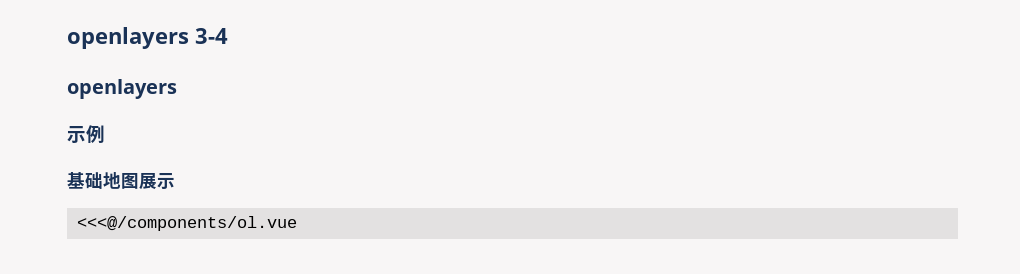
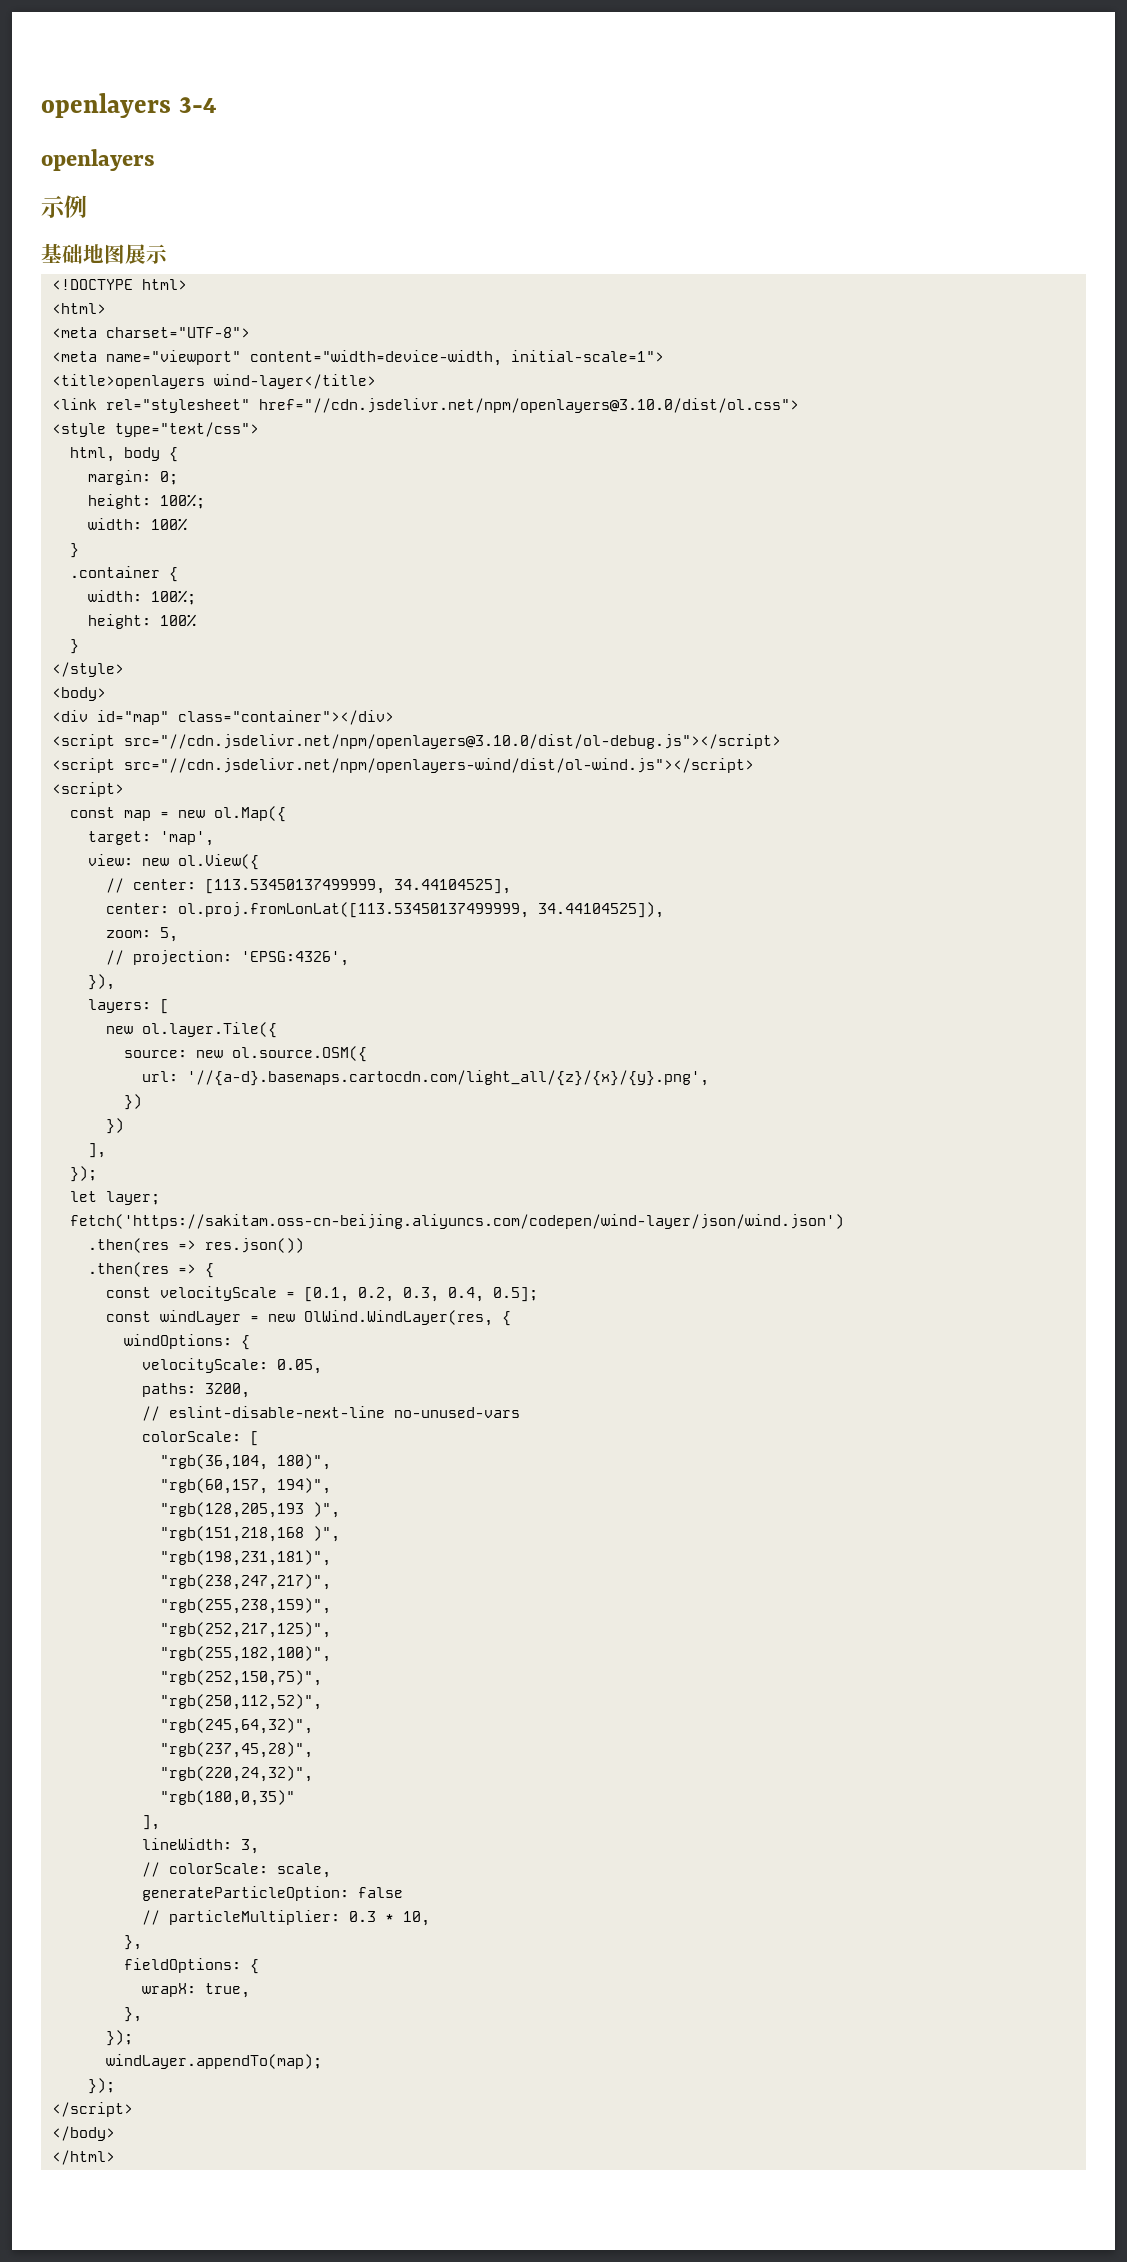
[76,216,297,231] <<<@/components/ol.vue -> [52,279,188,290] [52,303,107,314] [52,327,251,338] [52,350,665,366] [52,374,377,389] [52,398,800,413] [52,422,260,437] [70,447,179,462] [88,470,179,485] [88,494,206,509] [88,518,188,531] [70,543,80,558] [70,566,179,582] [88,590,197,605] [88,614,197,629] [70,639,80,654] [52,662,125,677] [52,687,107,701] [52,710,395,725] [52,734,782,749] [52,758,755,773] [52,782,125,797] [70,806,287,822] [88,831,215,846] [88,854,260,870] [106,878,512,894] [106,902,665,918] [106,927,179,942] [106,950,350,966] [88,974,116,990] [88,999,170,1014] [106,1022,278,1038] [124,1046,368,1062] [142,1070,710,1086] [124,1094,143,1110] [106,1118,125,1134] [88,1143,107,1158] [70,1166,98,1182] [70,1191,161,1205] [70,1214,845,1229] [88,1238,305,1253] [88,1262,215,1278] [106,1286,539,1302] [106,1310,512,1326] [124,1334,251,1350] [142,1358,323,1374] [142,1383,251,1398] [142,1406,521,1421] [142,1431,260,1446] [160,1454,332,1470] [160,1478,332,1494] [160,1502,341,1518] [160,1526,341,1542] [160,1550,332,1566] [160,1574,332,1590] [160,1598,332,1614] [160,1622,332,1638] [160,1646,332,1662] [160,1670,323,1686] [160,1694,323,1710] [160,1718,314,1734] [160,1742,314,1758] [160,1766,314,1782] [160,1790,296,1806] [142,1815,161,1830] [142,1838,260,1854] [142,1862,332,1878] [142,1886,404,1901] [142,1910,431,1926] [124,1935,143,1950] [124,1958,260,1974] [142,1983,251,1998] [124,2007,143,2022] [106,2030,134,2046] [106,2054,323,2069] [88,2078,116,2094] [52,2102,134,2117] [52,2126,116,2141] [52,2150,116,2165] <!DOCTYPE html> // <html> // <meta charset="UTF-8"> // <meta name="viewport" content="width=device-width, initial-scale=1"> // <title>openlayers wind-layer</title> // <link rel="stylesheet" href="//cdn.jsdelivr.net/npm/openlayers@3.10.0/dist/ol.css"> // <style type="text/css"> // html, body { // margin: 0; // height: 100%; // width: 100% // } // .container { // width: 100%; // height: 100% // } // </style> // <body> // <div id="map" class="container"></div> // <script src="//cdn.jsdelivr.net/npm/openlayers@3.10.0/dist/ol-debug.js"></script> // <script src="//cdn.jsdelivr.net/npm/openlayers-wind/dist/ol-wind.js"></script> // <script> // const map = new ol.Map({ // target: 'map', // view: new ol.View({ // // center: [113.53450137499999, 34.44104525], // center: ol.proj.fromLonLat([113.53450137499999, 34.44104525]), // zoom: 5, // // projection: 'EPSG:4326', // }), // layers: [ // new ol.layer.Tile({ // source: new ol.source.OSM({ // url: '//{a-d}.basemaps.cartocdn.com/light_all/{z}/{x}/{y}.png', // }) // }) // ], // }); // let layer; // fetch('https://sakitam.oss-cn-beijing.aliyuncs.com/codepen/wind-layer/json/wind.json') // .then(res => res.json()) // .then(res => { // const velocityScale = [0.1, 0.2, 0.3, 0.4, 0.5]; // const windLayer = new OlWind.WindLayer(res, { // windOptions: { // velocityScale: 0.05, // paths: 3200, // // eslint-disable-next-line no-unused-vars // colorScale: [ // "rgb(36,104, 180)", // "rgb(60,157, 194)", // "rgb(128,205,193 )", // "rgb(151,218,168 )", // "rgb(198,231,181)", // "rgb(238,247,217)", // "rgb(255,238,159)", // "rgb(252,217,125)", // "rgb(255,182,100)", // "rgb(252,150,75)", // "rgb(250,112,52)", // "rgb(245,64,32)", // "rgb(237,45,28)", // "rgb(220,24,32)", // "rgb(180,0,35)" // ], // lineWidth: 3, // // colorScale: scale, // generateParticleOption: false // // particleMultiplier: 0.3 * 10, // }, // fieldOptions: { // wrapX: true, // }, // }); // windLayer.appendTo(map); // }); // </script> // </body> // </html>

